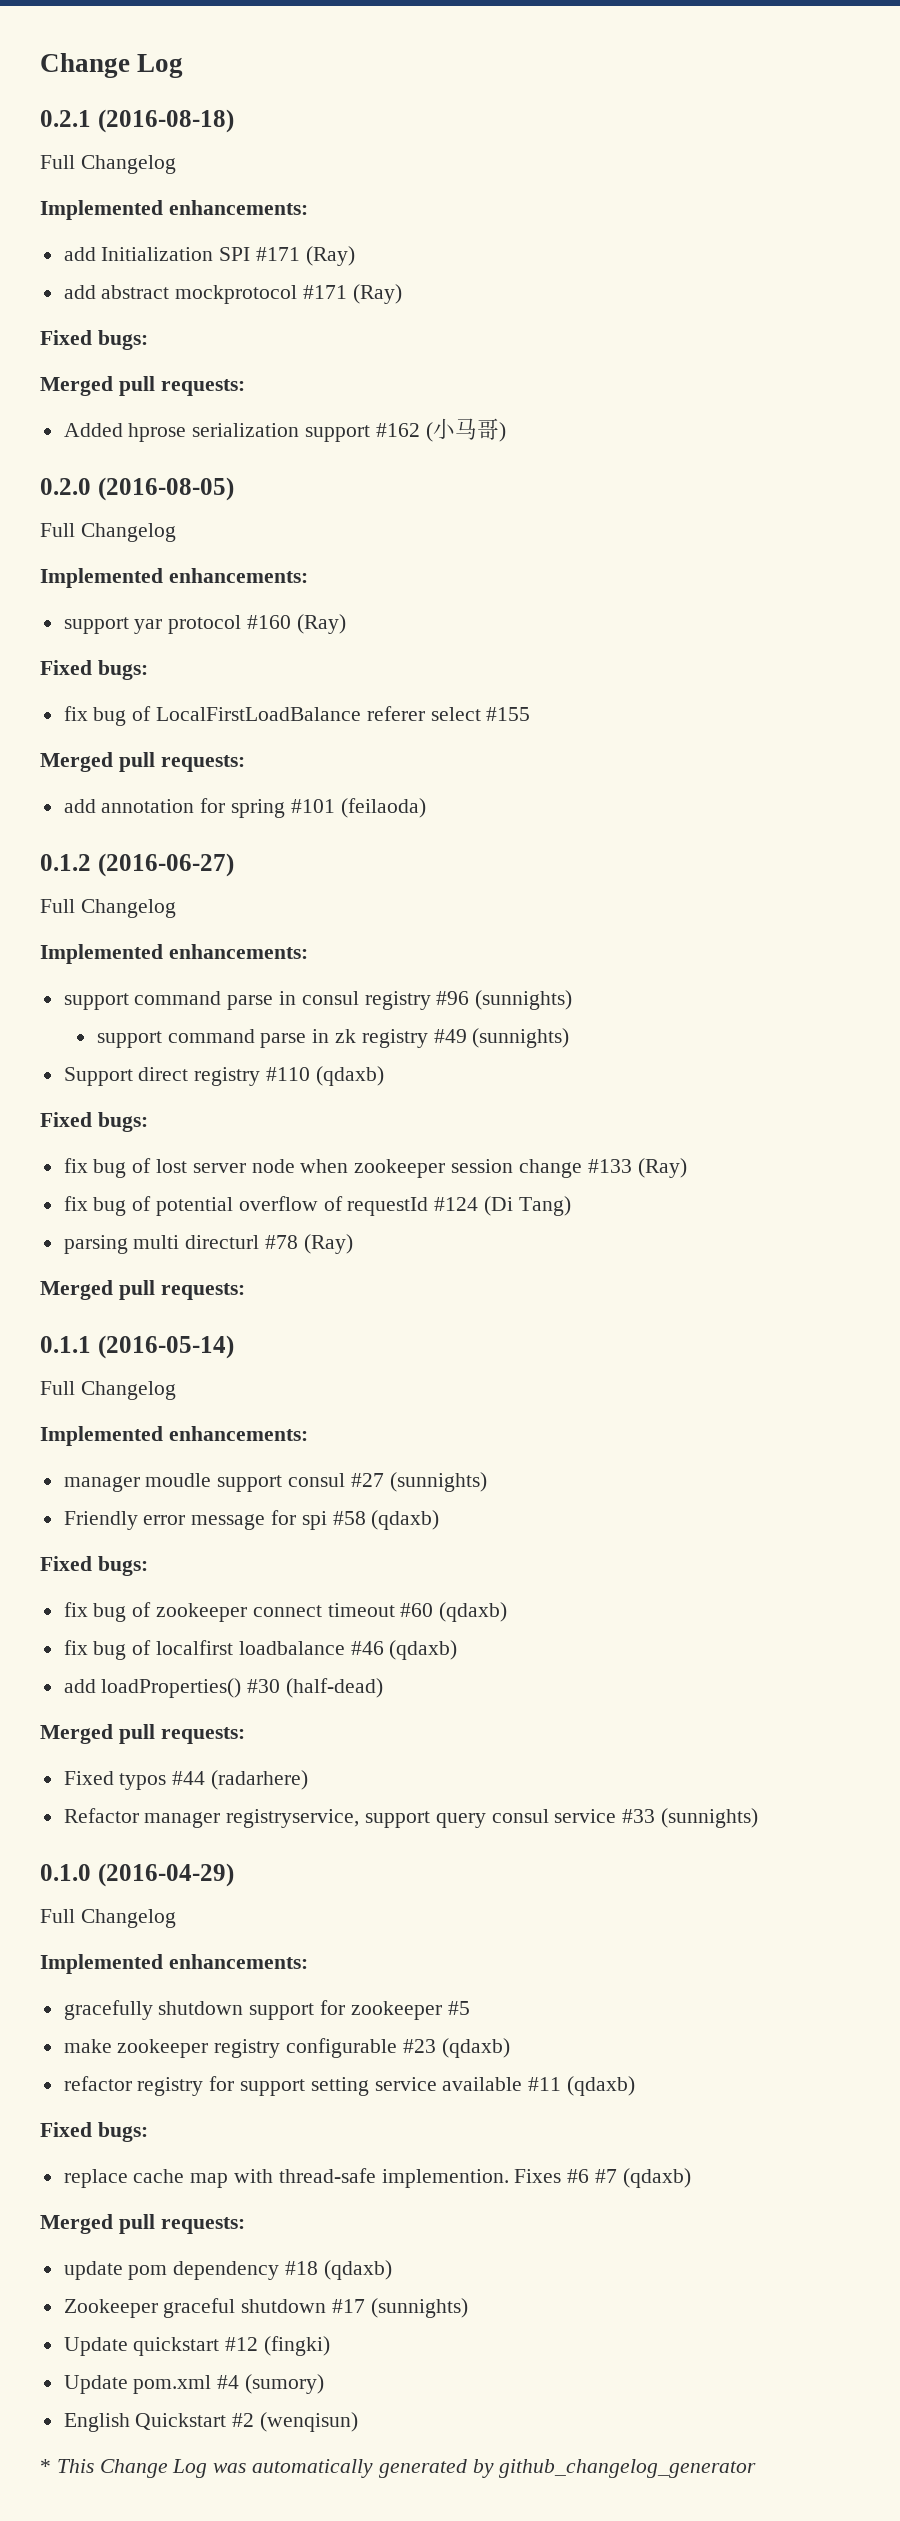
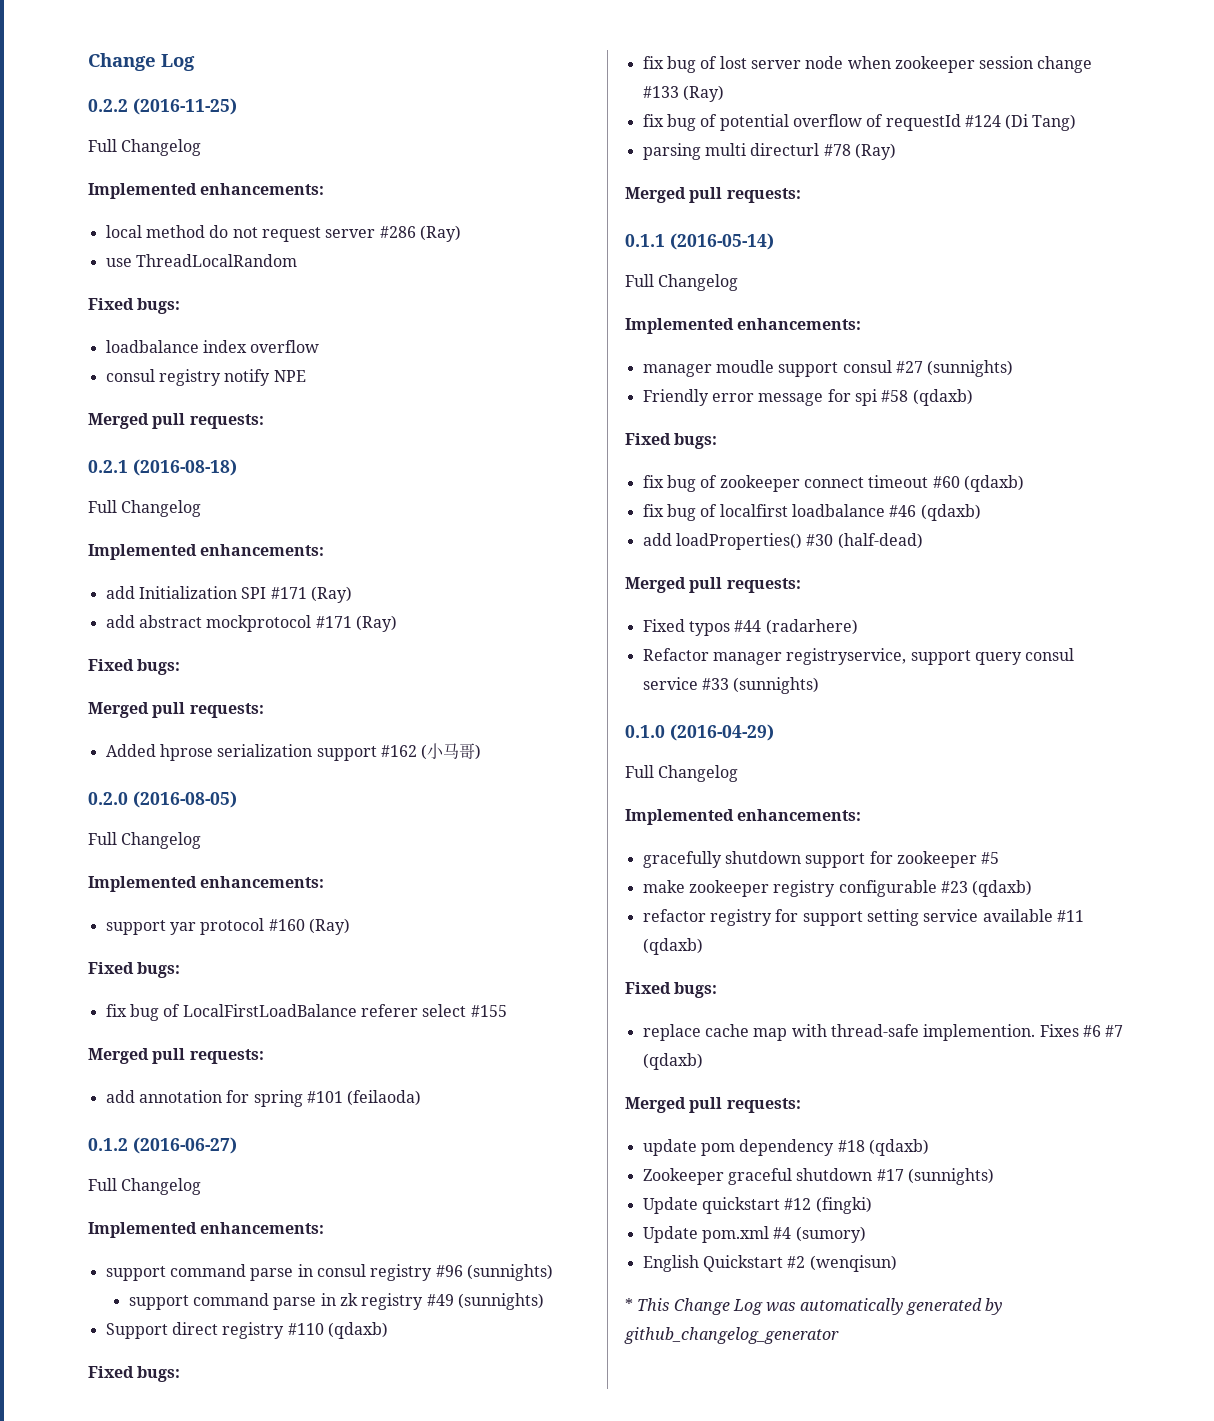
[40,53,184,78] Change Log -> [88,53,195,71] [88,98,237,115] [88,139,202,156] [88,183,325,199] [105,225,461,242] [105,254,297,267] [88,298,181,314] [105,340,320,353] [105,369,306,386] [88,413,264,429] Change Log // 0.2.2 (2016-11-25) // Full Changelog // Implemented enhancements: // local method do not request server #286 (Ray) // use ThreadLocalRandom // Fixed bugs: // loadbalance index overflow // consul registry notify NPE // Merged pull requests:

